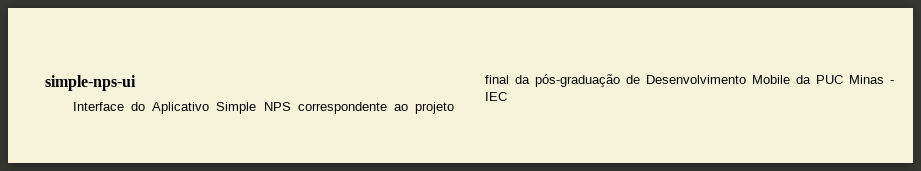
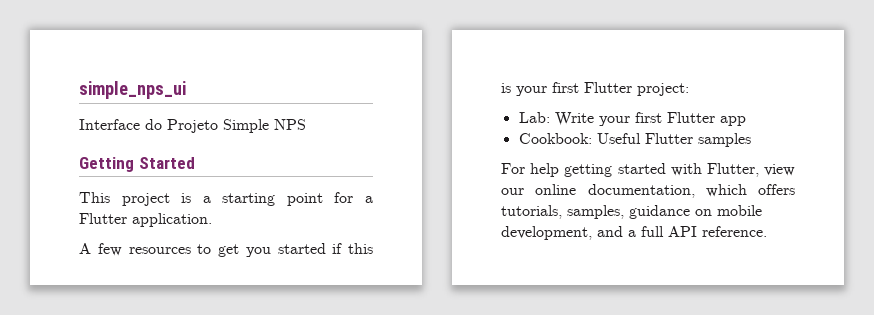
[45,75,136,91] simple-nps-ui -> [79,81,186,99] simple_nps_ui
[152,102,210,114] Aplicativo -> [167,119,218,133] Projeto
[297,102,454,114] [485,74,894,87] [485,92,507,101] correspondente ao projeto final da pós-graduação de Desenvolvimento Mobile da PUC Minas - IEC -> [79,157,195,172] [79,192,373,206] [79,213,212,227] [79,243,373,257] [501,82,689,96] [518,112,746,126] [518,133,751,147] [501,163,795,177] [501,184,795,198] [501,205,762,219] [501,226,767,240] // Getting Started // This project is a starting point for a Flutter application. // A few resources to get you started if this is your first Flutter project: // Lab: Write your first Flutter app // Cookbook: Useful Flutter samples // For help getting started with Flutter, view our online documentation, which offers tutorials, samples, guidance on mobile development, and a full API reference.

